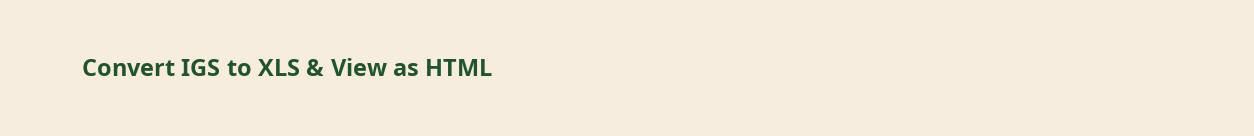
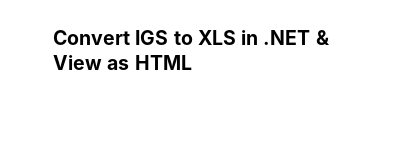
(301, 67) none -> [241,30,311,45] in .NET

